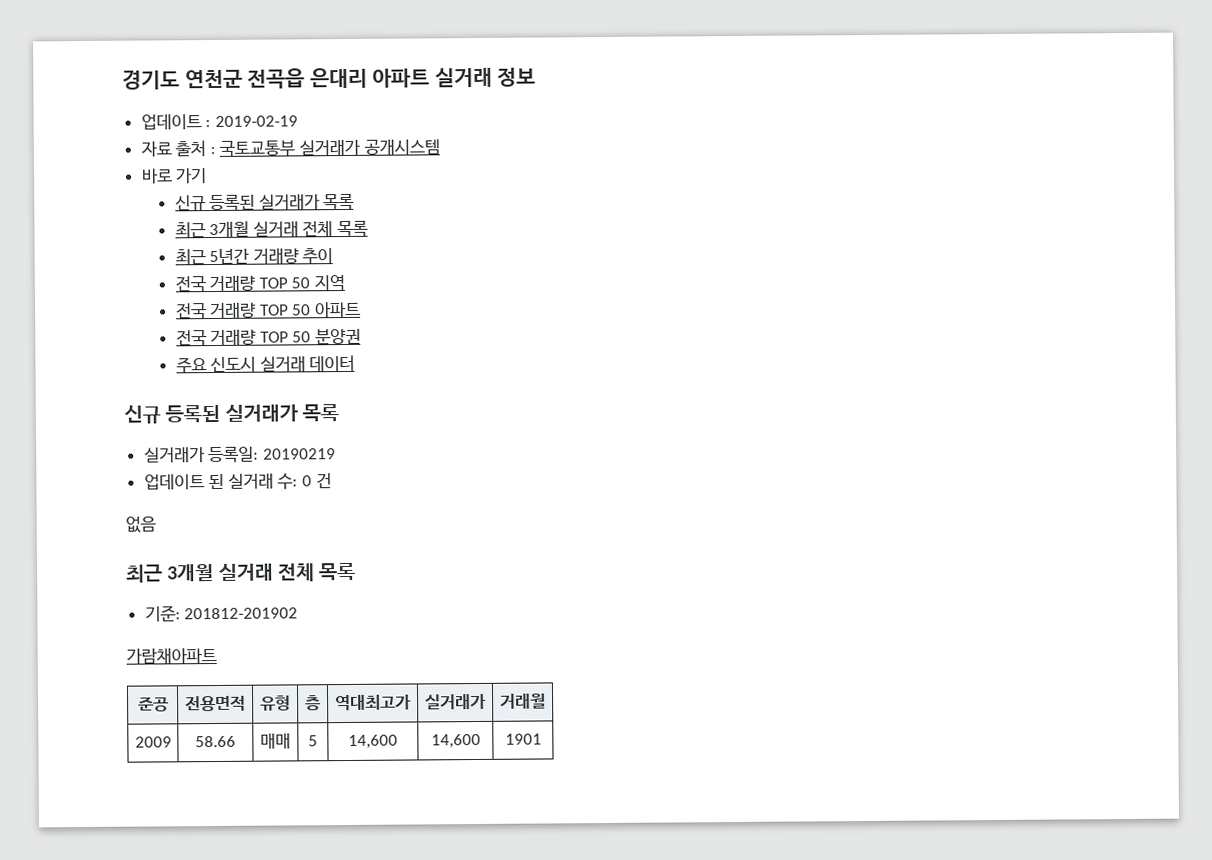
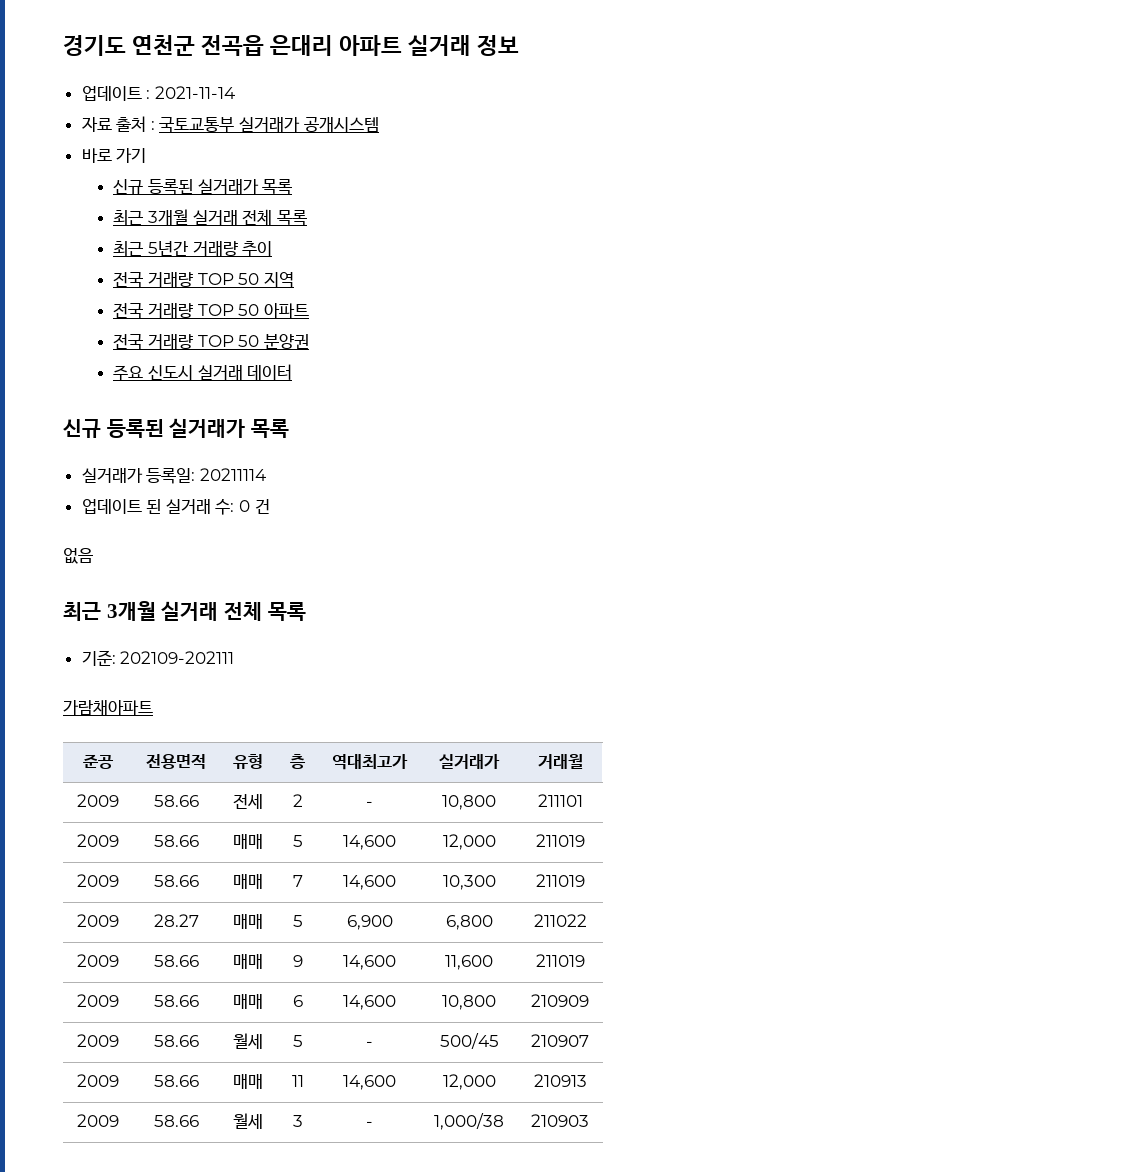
[214,115,298,127] 2019-02-19 -> [154,86,235,99] 2021-11-14
[262,448,336,460] 20190219 -> [199,468,266,481] 20211114
[184,607,299,620] 201812-201902 -> [120,651,235,664] 202109-202111
(546, 701) none -> [77,794,119,807] [153,795,199,807] [233,794,263,809] [292,794,303,807] [366,801,373,807] [442,795,496,810] [537,794,583,807] // 2009 | 58.66 | 전세 | 2 | - | 10,800 | 211101
[430,733,481,749] [504,733,542,745] 14,600 | 1901 -> [442,834,496,850] [535,834,585,847] [77,874,119,887] [153,875,199,887] [233,874,263,889] [292,875,303,887] [343,875,396,890] [442,875,496,890] [535,874,585,887] [77,914,119,927] [153,914,199,927] [233,914,263,929] [292,915,303,927] [346,915,393,930] [445,915,493,930] [533,914,587,927] [77,954,119,967] [153,955,199,967] [233,954,263,969] [292,955,303,967] [343,955,396,970] [445,955,493,970] [535,954,585,967] [77,994,119,1007] [153,995,199,1007] [233,994,263,1009] [292,995,303,1007] [343,995,396,1010] [442,995,496,1010] [531,994,589,1007] [77,1034,119,1047] [153,1035,199,1047] [233,1033,263,1049] [292,1035,303,1047] [366,1041,373,1047] [439,1033,499,1049] [531,1034,589,1047] [77,1074,119,1087] [153,1075,199,1087] [233,1074,263,1089] [291,1075,304,1087] [343,1075,396,1090] [442,1074,496,1090] [533,1074,587,1087] [77,1114,119,1127] [153,1115,199,1127] [233,1113,263,1129] [292,1115,303,1127] [366,1121,373,1127] [434,1113,504,1130] [531,1114,589,1127] 12,000 | 211019 // 2009 | 58.66 | 매매 | 7 | 14,600 | 10,300 | 211019 // 2009 | 28.27 | 매매 | 5 | 6,900 | 6,800 | 211022 // 2009 | 58.66 | 매매 | 9 | 14,600 | 11,600 | 211019 // 2009 | 58.66 | 매매 | 6 | 14,600 | 10,800 | 210909 // 2009 | 58.66 | 월세 | 5 | - | 500/45 | 210907 // 2009 | 58.66 | 매매 | 11 | 14,600 | 12,000 | 210913 // 2009 | 58.66 | 월세 | 3 | - | 1,000/38 | 210903

